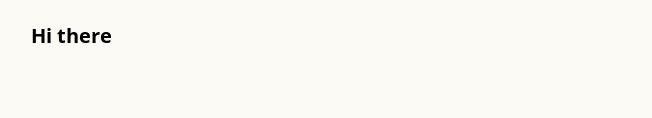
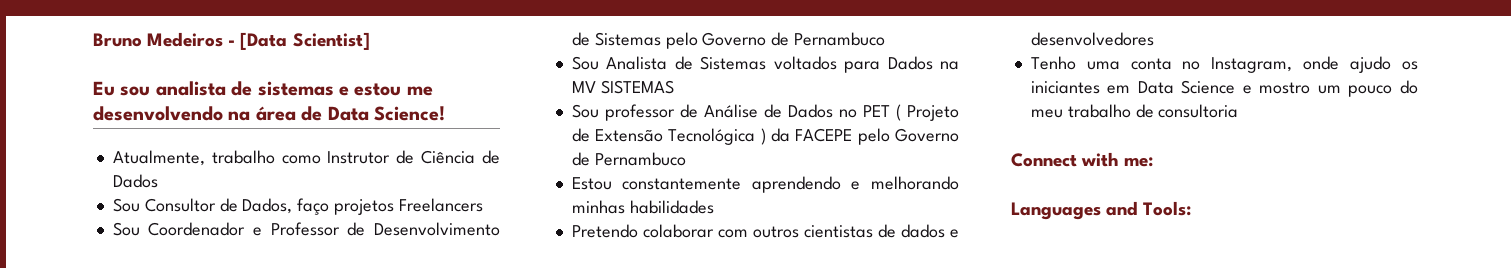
[31,28,113,43] Hi there -> [93,32,370,50] [93,81,433,96] [93,106,445,121] [112,150,501,166] [112,174,158,188] [112,198,483,215] [112,222,500,236] [571,32,886,49] [571,56,959,73] [571,80,674,94] [571,104,959,121] [571,128,959,145] [571,152,686,166] [571,176,959,193] [571,200,714,214] [571,224,959,238] [1030,32,1154,46] [1030,56,1418,73] [1030,80,1418,97] [1030,104,1239,118] [1011,152,1154,167] [1011,201,1192,220] Bruno Medeiros - [Data Scientist] // Eu sou analista de sistemas e estou me desenvolvendo na área de Data Science! // Atualmente, trabalho como Instrutor de Ciência de Dados // Sou Consultor de Dados, faço projetos Freelancers // Sou Coordenador e Professor de Desenvolvimento de Sistemas pelo Governo de Pernambuco // Sou Analista de Sistemas voltados para Dados na MV SISTEMAS // Sou professor de Análise de Dados no PET ( Projeto de Extensão Tecnológica ) da FACEPE pelo Governo de Pernambuco // Estou constantemente aprendendo e melhorando minhas habilidades // Pretendo colaborar com outros cientistas de dados e desenvolvedores // Tenho uma conta no Instagram, onde ajudo os iniciantes em Data Science e mostro um pouco do meu trabalho de consultoria // Connect with me: // Languages and Tools:

